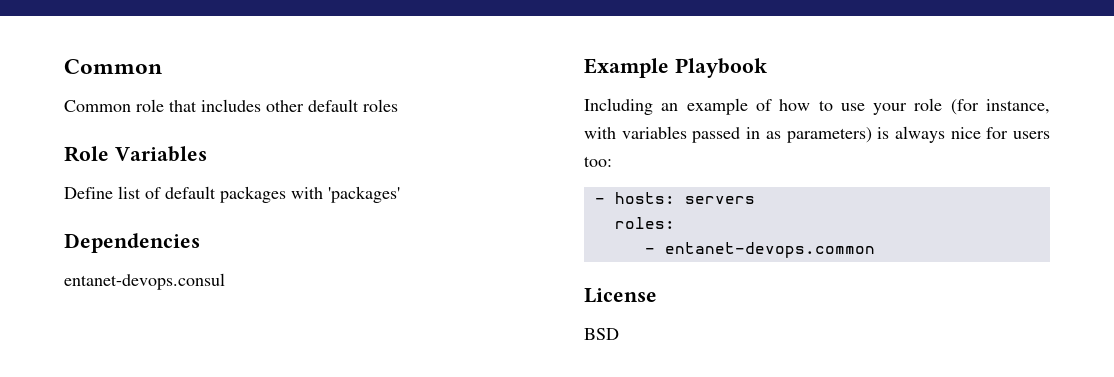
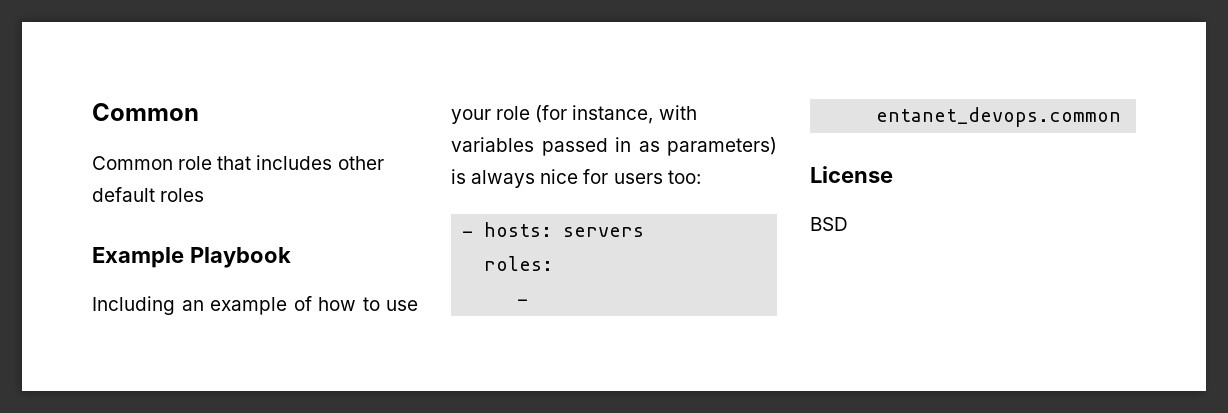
[64,146,207,162] [64,186,400,203] [64,233,200,253] [64,273,225,290] // Role Variables // Define list of default packages with 'packages' // Dependencies // entanet-devops.consul -> (205, 195) none
[664,242,875,258] entanet-devops.common -> [876,107,1122,127] entanet_devops.common

